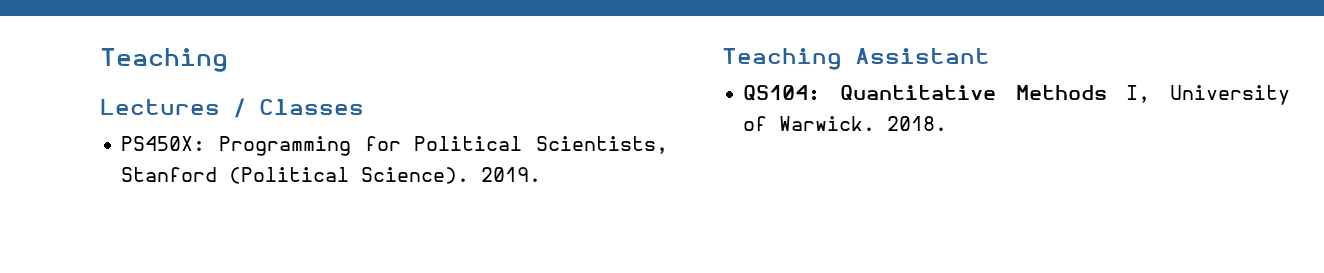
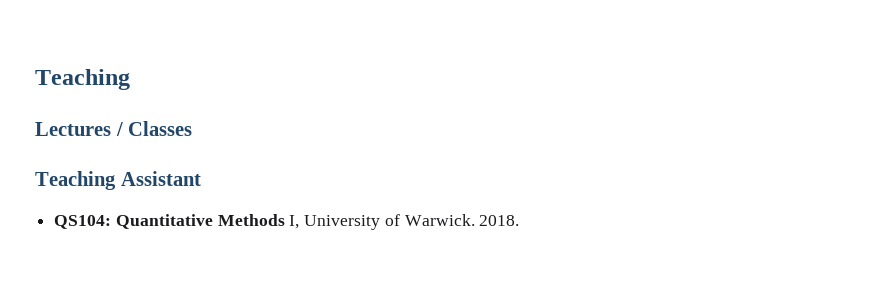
[121,136,668,156] [121,167,542,184] // PS450X: Programming for Political Scientists, Stanford (Political Science). 2019. -> (193, 128) none

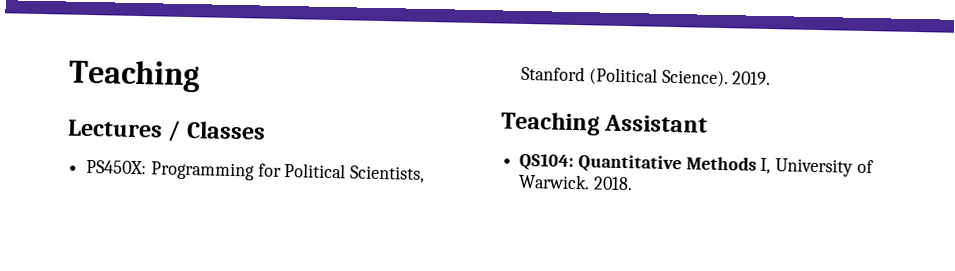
(193, 128) none -> [86,159,426,183] [521,65,772,88] // PS450X: Programming for Political Scientists, Stanford (Political Science). 2019.

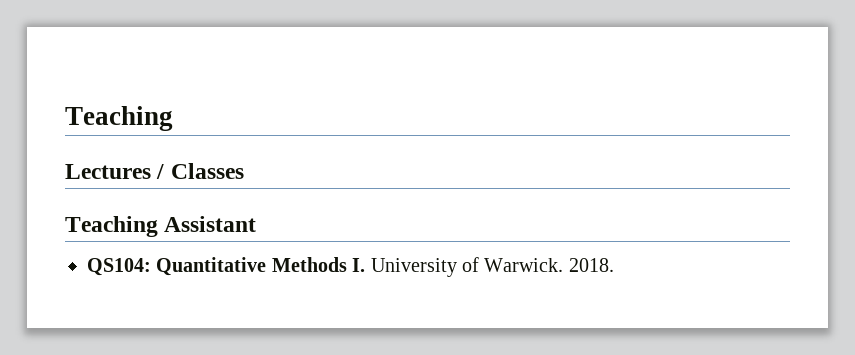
[86,159,426,183] [521,65,772,88] // PS450X: Programming for Political Scientists, Stanford (Political Science). 2019. -> (244, 171) none
[760,157,772,175] I, -> [352,258,366,272] I.

